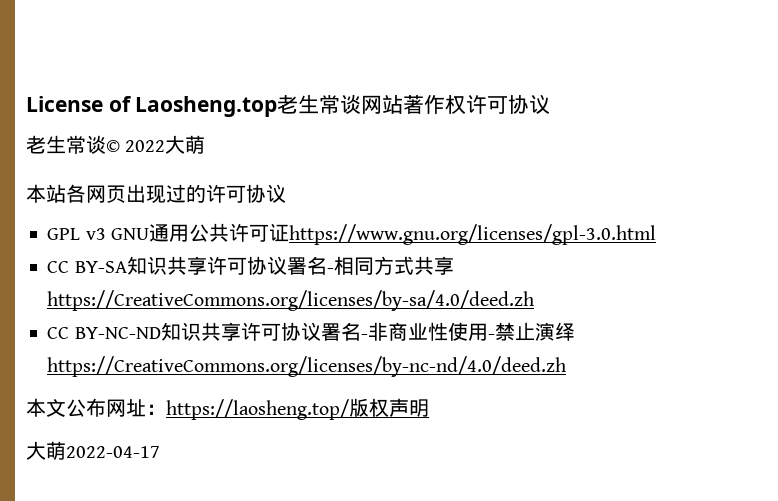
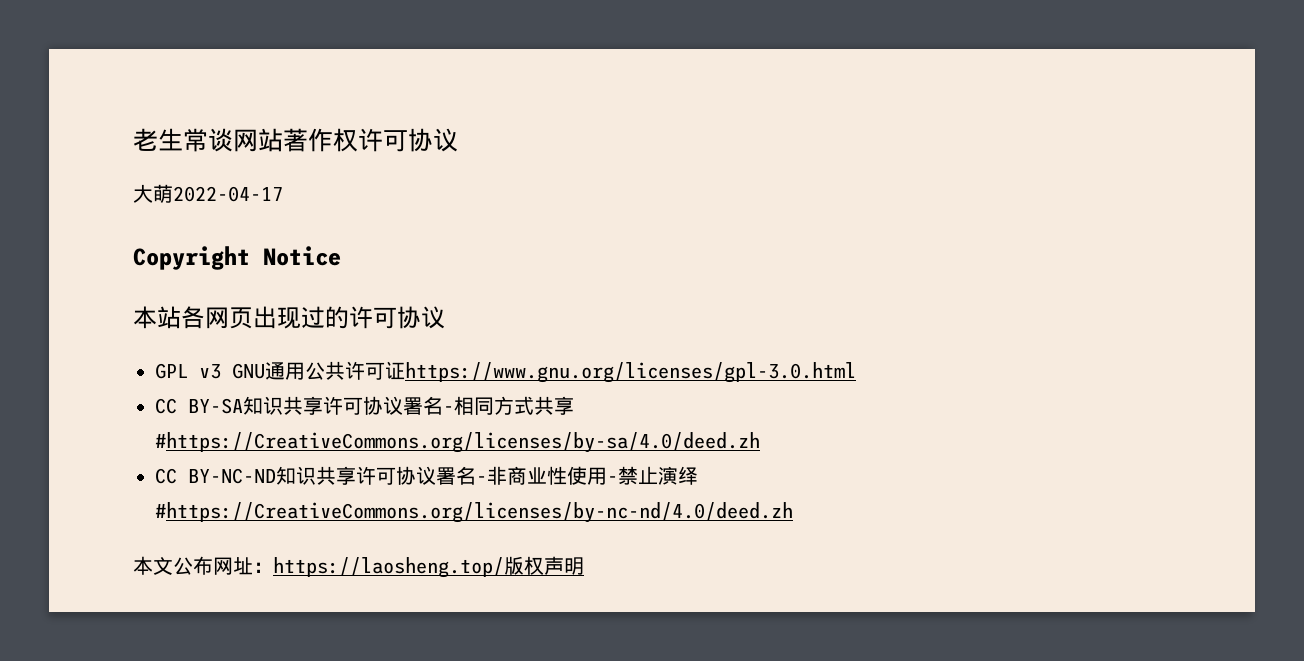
[26,96,278,117] License of Laosheng.top -> (133, 139) none
[26,135,206,154] 老生常谈© 2022大萌 -> [133,184,283,203] [133,246,341,270] 大萌2022-04-17 // Copyright Notice
[47,290,535,311] https://CreativeCommons.org/licenses/by-sa/4.0/deed.zh -> [155,432,760,453] #https://CreativeCommons.org/licenses/by-sa/4.0/deed.zh
[47,356,567,377] https://CreativeCommons.org/licenses/by-nc-nd/4.0/deed.zh -> [155,502,793,523] #https://CreativeCommons.org/licenses/by-nc-nd/4.0/deed.zh
[26,441,160,460] // 大萌2022-04-17 -> (584, 566) none

